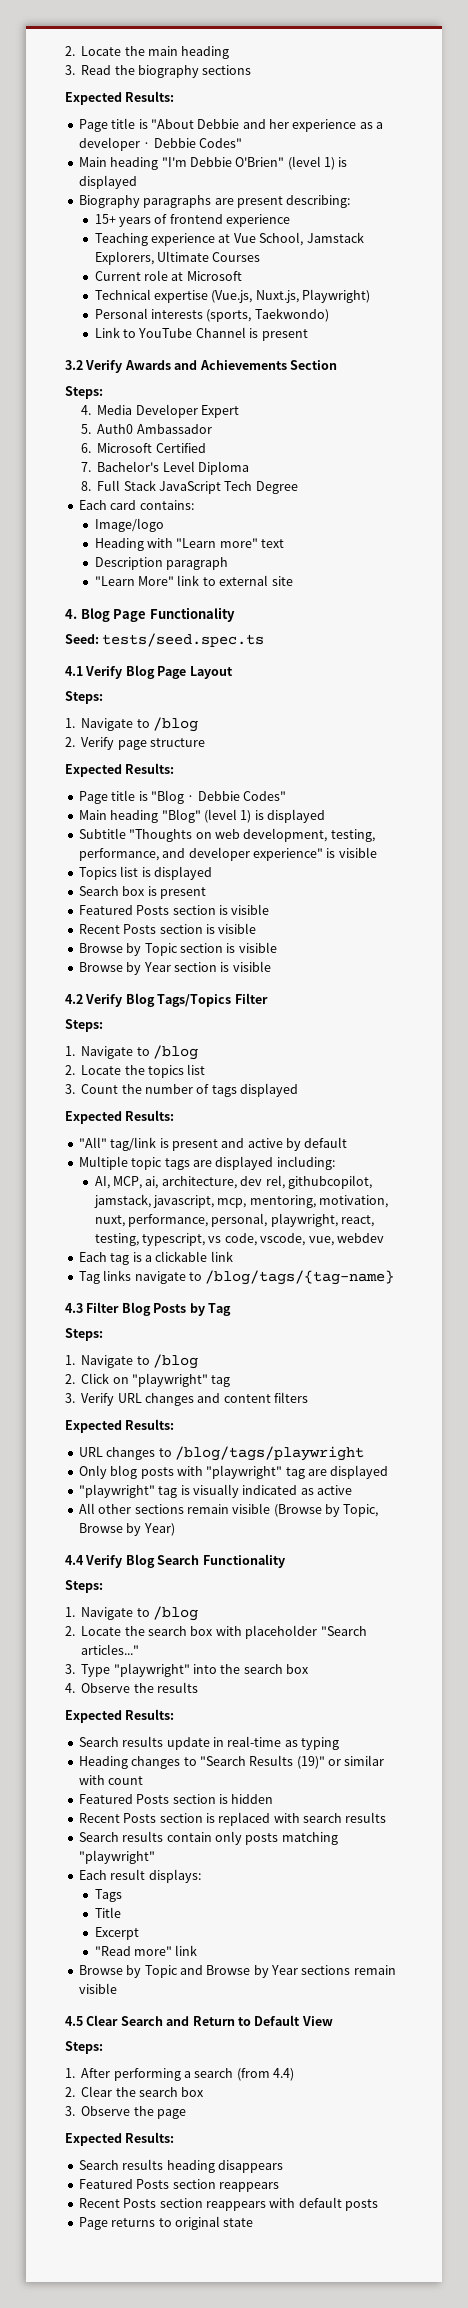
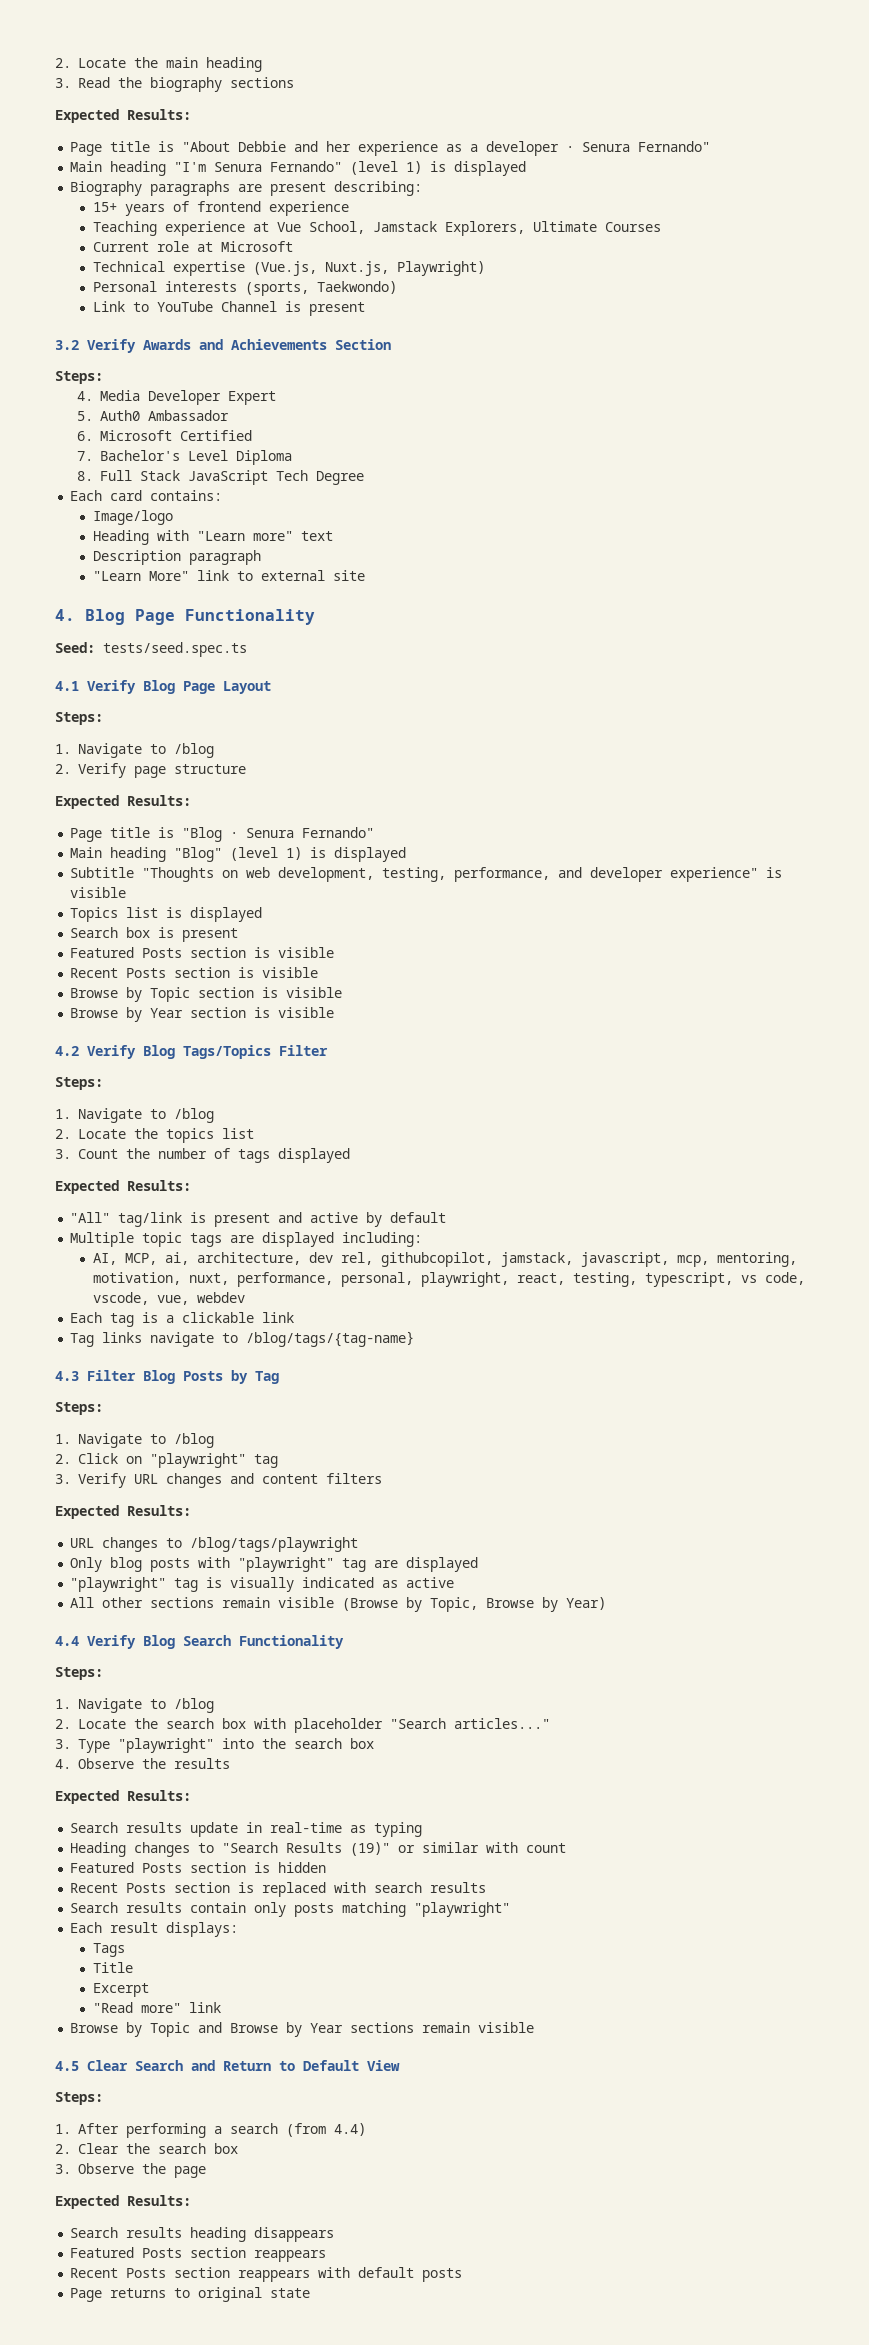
[153,138,242,148] Debbie Codes" -> [582,141,711,152] Senura Fernando"
[189,157,285,167] Debbie O'Brien" -> [214,161,343,172] Senura Fernando"
[197,791,286,801] Debbie Codes" -> [246,827,375,838] Senura Fernando"

